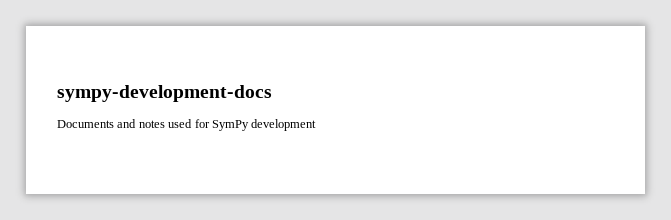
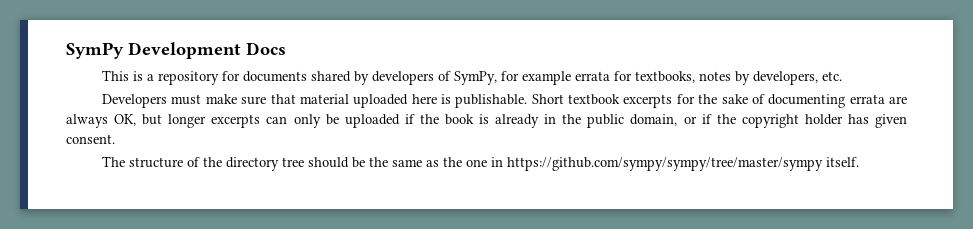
[57,85,272,102] [57,119,317,131] sympy-development-docs // Documents and notes used for SymPy development -> [66,42,286,59] [102,70,843,85] [102,94,907,108] [66,114,908,128] [66,134,115,144] [102,156,860,171] SymPy Development Docs // This is a repository for documents shared by developers of SymPy, for example errata for textbooks, notes by developers, etc. // Developers must make sure that material uploaded here is publishable. Short textbook excerpts for the sake of documenting errata are always OK, but longer excerpts can only be uploaded if the book is already in the public domain, or if the copyright holder has given consent. // The structure of the directory tree should be the same as the one in https://github.com/sympy/sympy/tree/master/sympy itself.

